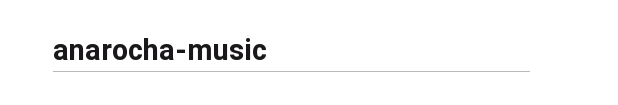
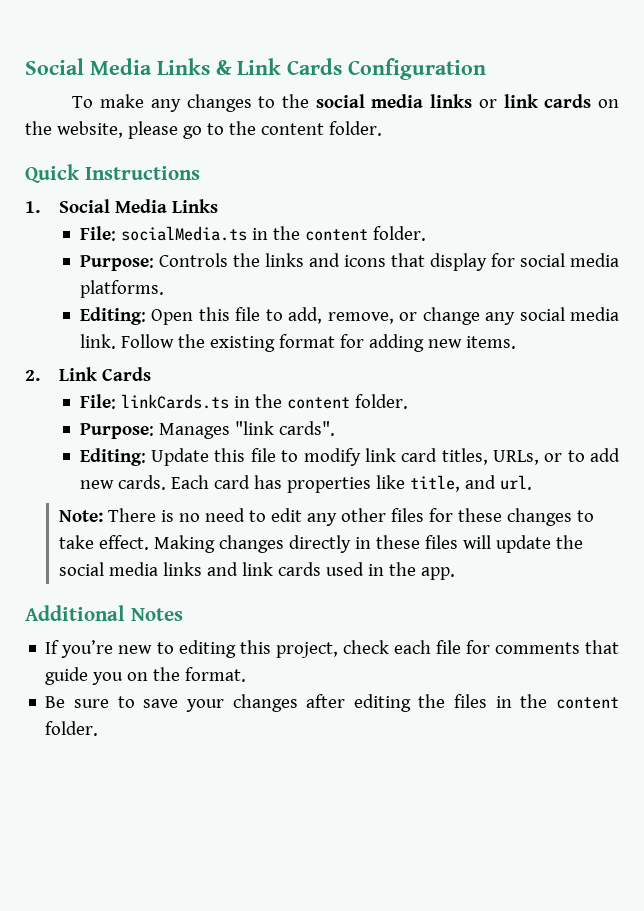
[53,38,267,60] anarocha-music -> [25,58,486,80] [72,94,620,112] [25,121,382,139] [25,164,200,183] [25,199,219,213] [79,226,426,241] [79,253,619,271] [79,280,164,298] [79,307,620,325] [79,334,516,352] [25,367,152,381] [79,394,408,409] [79,421,335,439] [79,448,620,466] [79,475,532,493] [59,508,595,526] [59,535,584,553] [59,562,456,580] [25,605,183,621] [45,640,620,658] [45,667,247,685] [45,694,619,712] [45,721,99,736] Social Media Links & Link Cards Configuration // To make any changes to the social media links or link cards on the website, please go to the content folder. // Quick Instructions // 1. Social Media Links // File: socialMedia.ts in the content folder. // Purpose: Controls the links and icons that display for social media platforms. // Editing: Open this file to add, remove, or change any social media link. Follow the existing format for adding new items. // 2. Link Cards // File: linkCards.ts in the content folder. // Purpose: Manages "link cards". // Editing: Update this file to modify link card titles, URLs, or to add new cards. Each card has properties like title, and url. // Note: There is no need to edit any other files for these changes to take effect. Making changes directly in these files will update the social media links and link cards used in the app. // Additional Notes // If you’re new to editing this project, check each file for comments that guide you on the format. // Be sure to save your changes after editing the files in the content folder.

